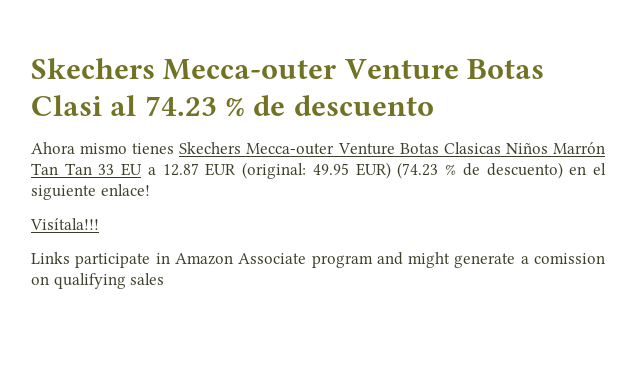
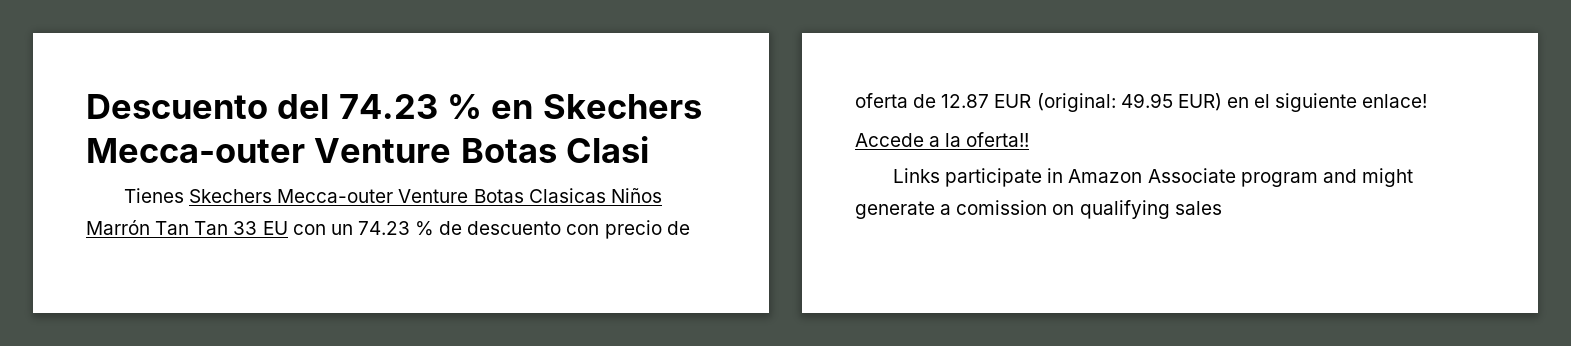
(31, 68) none -> [86,94,534,120] Descuento del 74.23 % en
[110,95,434,117] [31,142,175,154] al 74.23 % de descuento // Ahora mismo tienes -> [123,188,184,203] // Tienes
[147,167,156,175] a -> [292,220,690,239] [855,93,937,108] con un 74.23 % de descuento con precio de oferta de
[397,162,563,179] (74.23 % de descuento) -> (1222, 102) none
[30,218,99,230] Visítala!!! -> [855,132,1030,147] Accede a la oferta!!

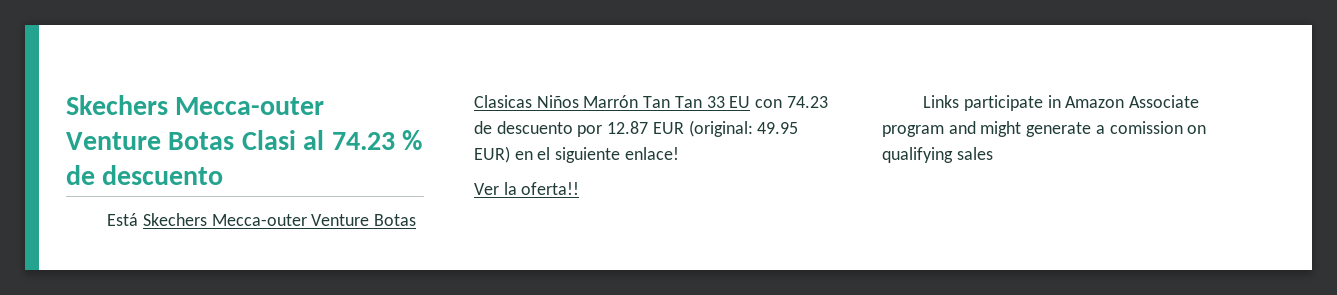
[86,94,534,120] Descuento del 74.23 % en -> (66, 105) none
[123,188,184,203] // Tienes -> [303,130,423,150] [66,165,224,185] [107,213,139,226] al 74.23 % de descuento // Está
[330,220,690,239] [855,93,937,108] un 74.23 % de descuento con precio de oferta de -> [786,96,828,108] [474,121,603,137] 74.23 de descuento por
[855,133,941,147] Accede a -> [474,183,499,195] Ver

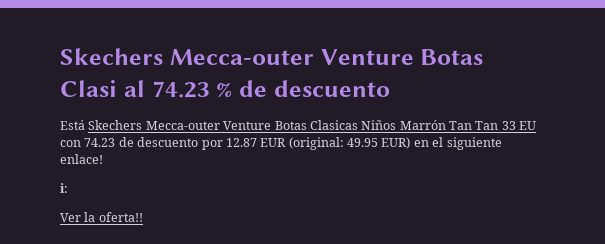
(679, 153) none -> [60,183,68,193] // ℹ:
[923,95,1200,111] [882,121,1207,137] [882,147,993,163] // Links participate in Amazon Associate program and might generate a comission on qualifying sales -> (143, 217) none

